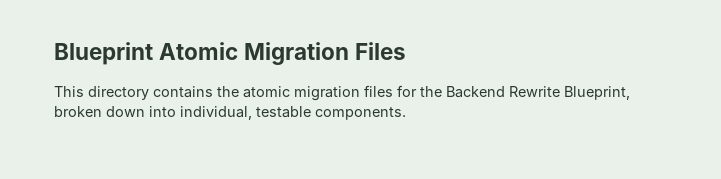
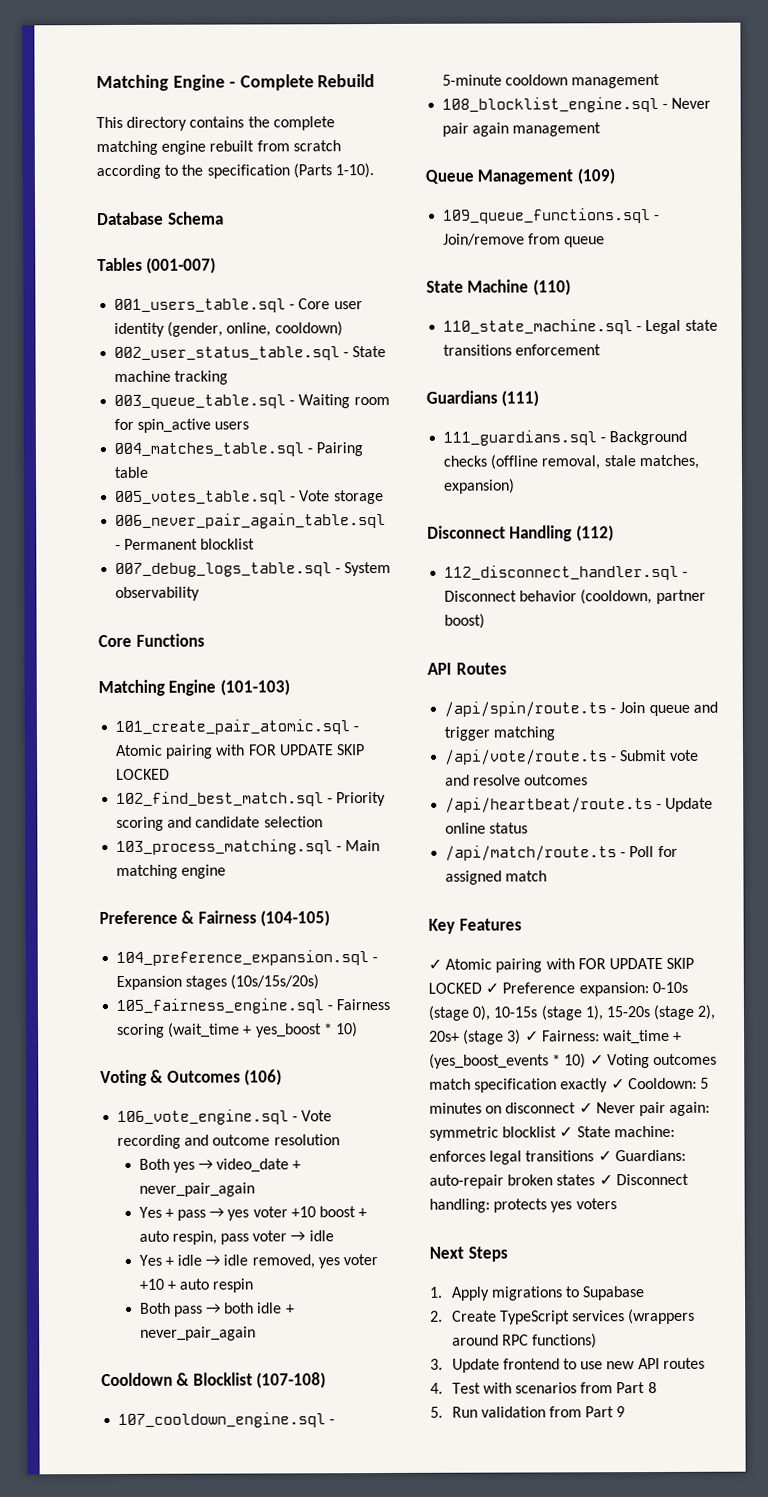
[54,42,407,65] Blueprint Atomic Migration Files -> [96,74,376,92] Matching Engine - Complete Rebuild
[243,85,630,101] [54,106,406,120] atomic migration files for the Backend Rewrite Blueprint, broken down into individual, testable components. -> [272,116,335,131] [96,140,341,156] [96,163,374,180] [97,211,224,226] [97,257,217,274] [114,298,363,313] [114,321,343,337] [114,345,387,361] [114,370,229,385] [114,394,390,409] [114,418,250,433] [114,442,364,457] [114,466,150,478] [115,490,384,505] [115,512,387,529] [115,538,256,550] [115,561,392,577] [115,586,201,601] [98,633,205,648] [98,679,290,697] [115,719,360,735] [115,744,365,759] [116,768,171,780] [116,791,387,807] [116,816,323,831] [116,839,381,855] [116,864,227,879] [99,910,331,927] [116,950,379,966] [116,974,320,990] [116,998,391,1014] [117,1022,358,1038] [100,1069,283,1087] [117,1109,333,1125] [117,1134,340,1149] [138,1158,302,1173] [138,1182,255,1197] [138,1206,368,1221] [138,1230,334,1245] [138,1254,378,1269] [138,1278,254,1293] [139,1302,295,1317] [139,1326,256,1341] [101,1372,327,1389] [118,1412,336,1428] [442,73,661,89] [442,96,712,113] [442,122,602,137] [425,168,615,185] [443,208,661,224] [443,233,606,248] [426,279,571,296] [443,319,718,335] [443,344,602,356] [426,390,540,407] [443,430,688,446] [443,454,699,470] [444,478,516,494] [427,525,614,542] [444,564,689,581] [444,589,706,605] [444,613,486,629] [427,662,507,675] [444,701,718,717] [444,726,556,741] [445,749,699,765] [445,774,589,786] [445,797,714,813] [445,822,529,834] [445,845,678,861] [445,870,548,885] [428,918,522,934] [428,957,695,973] [428,981,688,997] [428,1004,716,1021] [429,1029,683,1045] [429,1053,717,1069] [429,1077,709,1093] [429,1101,711,1117] [429,1125,675,1141] [429,1149,686,1165] [429,1173,689,1189] [429,1198,617,1213] [429,1246,508,1262] [429,1286,646,1301] [430,1308,696,1325] [451,1333,597,1349] [430,1357,705,1373] [430,1382,657,1394] [430,1406,626,1418] complete matching engine rebuilt from scratch according to the specification (Parts 1-10). // Database Schema // Tables (001-007) // 001_users_table.sql - Core user identity (gender, online, cooldown) // 002_user_status_table.sql - State machine tracking // 003_queue_table.sql - Waiting room for spin_active users // 004_matches_table.sql - Pairing table // 005_votes_table.sql - Vote storage // 006_never_pair_again_table.sql - Permanent blocklist // 007_debug_logs_table.sql - System observability // Core Functions // Matching Engine (101-103) // 101_create_pair_atomic.sql - Atomic pairing with FOR UPDATE SKIP LOCKED // 102_find_best_match.sql - Priority scoring and candidate selection // 103_process_matching.sql - Main matching engine // Preference & Fairness (104-105) // 104_preference_expansion.sql - Expansion stages (10s/15s/20s) // 105_fairness_engine.sql - Fairness scoring (wait_time + yes_boost * 10) // Voting & Outcomes (106) // 106_vote_engine.sql - Vote recording and outcome resolution // Both yes → video_date + never_pair_again // Yes + pass → yes voter +10 boost + auto respin, pass voter → idle // Yes + idle → idle removed, yes voter +10 + auto respin // Both pass → both idle + never_pair_again // Cooldown & Blocklist (107-108) // 107_cooldown_engine.sql - 5-minute cooldown management // 108_blocklist_engine.sql - Never pair again management // Queue Management (109) // 109_queue_functions.sql - Join/remove from queue // State Machine (110) // 110_state_machine.sql - Legal state transitions enforcement // Guardians (111) // 111_guardians.sql - Background checks (offline removal, stale matches, expansion) // Disconnect Handling (112) // 112_disconnect_handler.sql - Disconnect behavior (cooldown, partner boost) // API Routes // /api/spin/route.ts - Join queue and trigger matching // /api/vote/route.ts - Submit vote and resolve outcomes // /api/heartbeat/route.ts - Update online status // /api/match/route.ts - Poll for assigned match // Key Features // ✓ Atomic pairing with FOR UPDATE SKIP LOCKED ✓ Preference expansion: 0-10s (stage 0), 10-15s (stage 1), 15-20s (stage 2), 20s+ (stage 3) ✓ Fairness: wait_time + (yes_boost_events * 10) ✓ Voting outcomes match specification exactly ✓ Cooldown: 5 minutes on disconnect ✓ Never pair again: symmetric blocklist ✓ State machine: enforces legal transitions ✓ Guardians: auto-repair broken states ✓ Disconnect handling: protects yes voters // Next Steps // 1. Apply migrations to Supabase // 2. Create TypeScript services (wrappers around RPC functions) // 3. Update frontend to use new API routes // 4. Test with scenarios from Part 8 // 5. Run validation from Part 9

